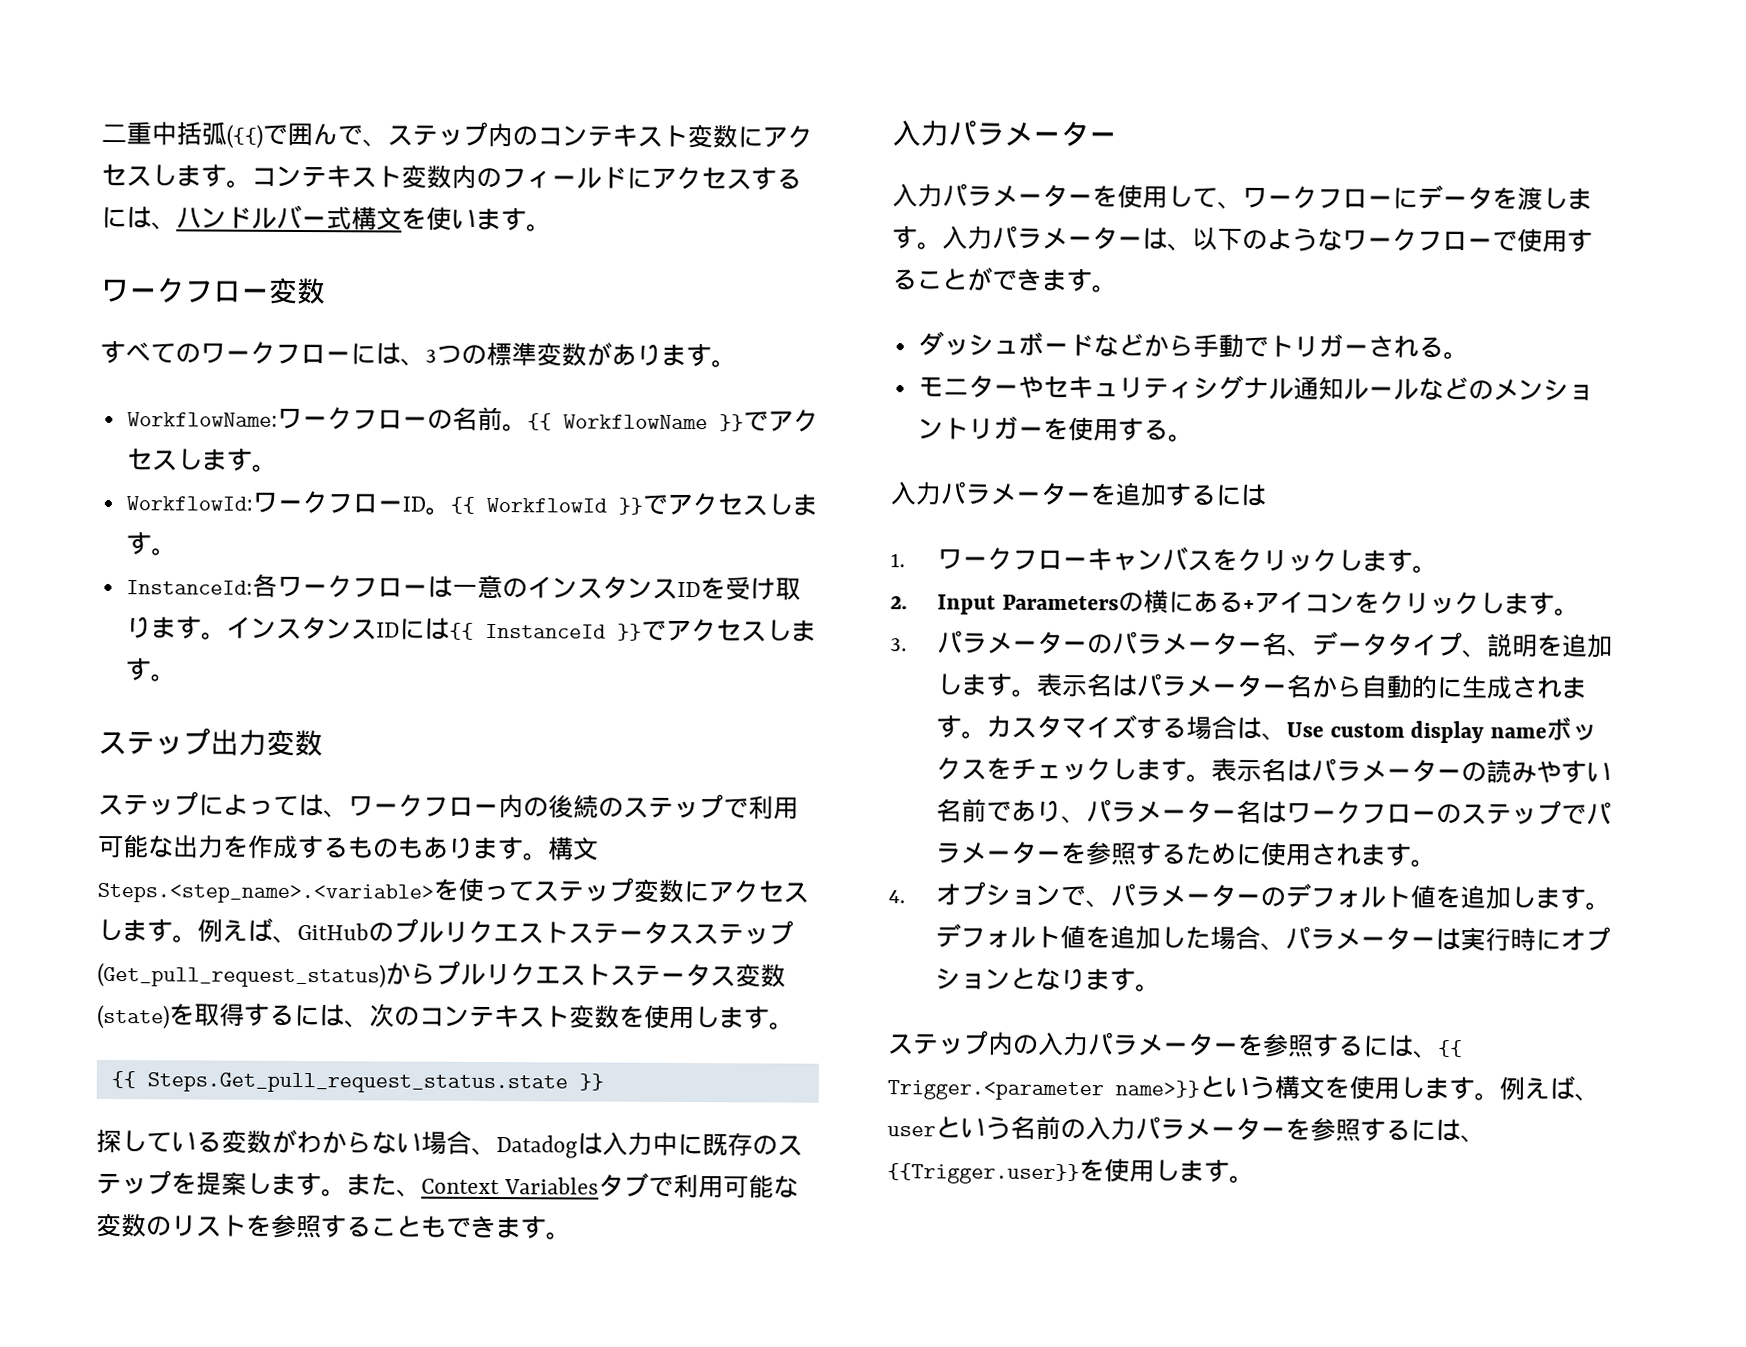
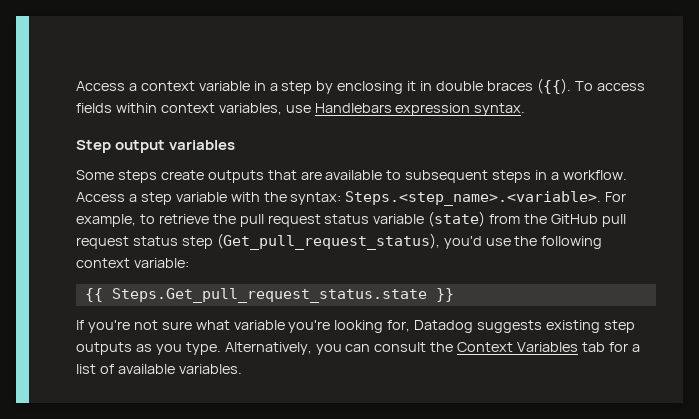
[101,121,813,149] [101,163,802,191] [101,204,552,232] [100,277,326,305] [100,340,737,368] [126,406,819,432] [126,448,278,472] [125,491,818,516] [125,532,177,556] [125,573,801,601] [125,616,817,642] [124,658,176,682] [98,728,323,757] [98,791,799,820] [98,834,599,861] [97,877,809,904] [97,917,794,945] [97,960,786,989] [97,1002,795,1030] [110,1071,604,1094] [96,1128,803,1159] [96,1170,799,1199] [96,1212,572,1240] [892,120,1117,147] [892,183,1593,211] [892,225,1593,253] [892,267,1118,293] [917,331,1469,360] [917,375,1594,401] [917,416,1194,442] [890,481,1266,507] [890,546,1438,573] [890,589,1580,616] [890,630,1613,658] [935,672,1587,700] [935,714,1597,744] [935,757,1612,784] [935,798,1612,825] [935,841,1437,867] [888,881,1611,910] [934,923,1611,952] [934,967,1161,992] [888,1030,1463,1058] [887,1075,1600,1101] [887,1115,1486,1143] [887,1158,1255,1185] 二重中括弧({{)で囲んで、ステップ内のコンテキスト変数にアクセスします。コンテキスト変数内のフィールドにアクセスするには、ハンドルバー式構文を使います。 // ワークフロー変数 // すべてのワークフローには、3つの標準変数があります。 // WorkflowName:ワークフローの名前。{{ WorkflowName }}でアクセスします。 // WorkflowId:ワークフローID。{{ WorkflowId }}でアクセスします。 // InstanceId:各ワークフローは一意のインスタンスIDを受け取ります。インスタンスIDには{{ InstanceId }}でアクセスします。 // ステップ出力変数 // ステップによっては、ワークフロー内の後続のステップで利用可能な出力を作成するものもあります。構文Steps.<step_name>.<variable>を使ってステップ変数にアクセスします。例えば、GitHubのプルリクエストステータスステップ(Get_pull_request_status)からプルリクエストステータス変数(state)を取得するには、次のコンテキスト変数を使用します。 // {{ Steps.Get_pull_request_status.state }} // 探している変数がわからない場合、Datadogは入力中に既存のステップを提案します。また、Context Variablesタブで利用可能な変数のリストを参照することもできます。 // 入力パラメーター // 入力パラメーターを使用して、ワークフローにデータを渡します。入力パラメーターは、以下のようなワークフローで使用することができます。 // ダッシュボードなどから手動でトリガーされる。 // モニターやセキュリティシグナル通知ルールなどのメンショントリガーを使用する。 // 入力パラメーターを追加するには // 1.ワークフローキャンバスをクリックします。 // 2. Input Parametersの横にある+アイコンをクリックします。 // 3.パラメーターのパラメーター名、データタイプ、説明を追加します。表示名はパラメーター名から自動的に生成されます。カスタマイズする場合は、Use custom display nameボックスをチェックします。表示名はパラメーターの読みやすい名前であり、パラメーター名はワークフローのステップでパラメーターを参照するために使用されます。 // 4.オプションで、パラメーターのデフォルト値を追加します。デフォルト値を追加した場合、パラメーターは実行時にオプションとなります。 // ステップ内の入力パラメーターを参照するには、{{ Trigger.<parameter name>}}という構文を使用します。例えば、userという名前の入力パラメーターを参照するには、{{Trigger.user}}を使用します。 -> [76,78,645,94] [76,103,526,116] [76,140,236,153] [76,170,627,183] [76,191,627,206] [76,211,626,227] [76,233,603,250] [76,258,189,268] [84,288,454,303] [76,320,635,333] [76,342,640,355] [76,364,242,374] Access a context variable in a step by enclosing it in double braces ({{). To access fields within context variables, use Handlebars expression syntax. // Step output variables // Some steps create outputs that are available to subsequent steps in a workflow. Access a step variable with the syntax: Steps.<step_name>.<variable>. For example, to retrieve the pull request status variable (state) from the GitHub pull request status step (Get_pull_request_status), you'd use the following context variable: // {{ Steps.Get_pull_request_status.state }} // If you're not sure what variable you're looking for, Datadog suggests existing step outputs as you type. Alternatively, you can consult the Context Variables tab for a list of available variables.

